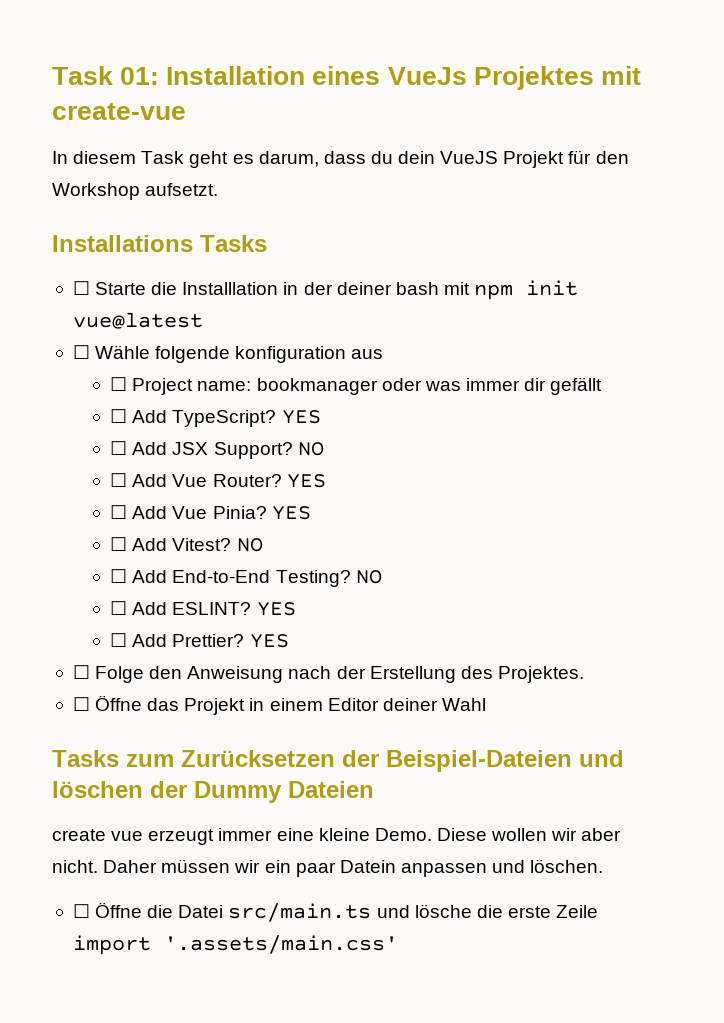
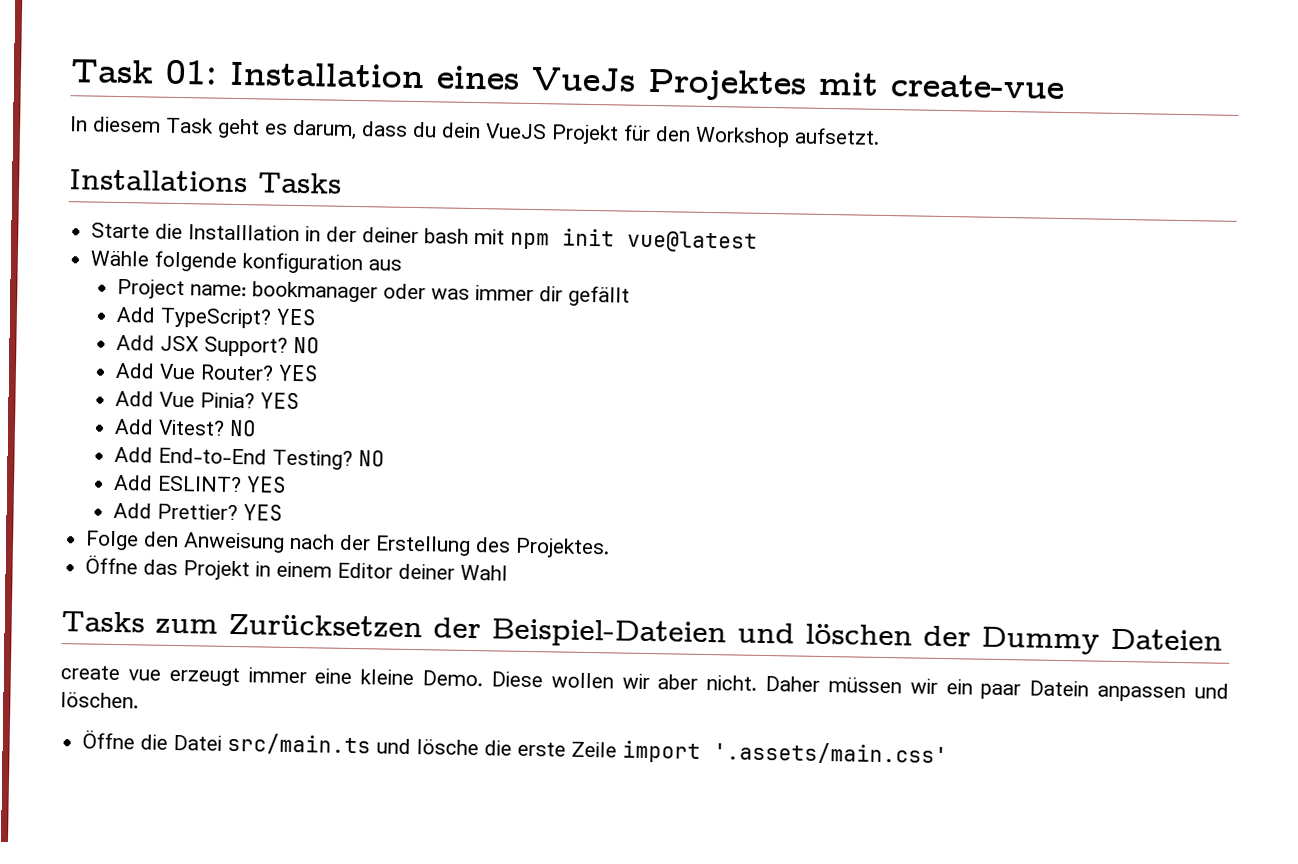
[72,281,90,295] ☐ -> (342, 183) none
[72,345,90,359] ☐ -> (759, 241) none
[110,377,128,391] ☐ -> (403, 265) none
[110,409,128,423] ☐ -> (631, 296) none
[110,441,128,455] ☐ -> (318, 317) none
[110,473,128,487] ☐ -> (321, 345) none
[110,505,128,519] ☐ -> (320, 373) none
[110,537,128,551] ☐ -> (301, 401) none
[110,569,128,583] ☐ -> (258, 428) none
[110,601,128,615] ☐ -> (386, 458) none
[110,633,128,647] ☐ -> (288, 484) none
[72,665,90,679] ☐ -> (284, 512) none
[72,697,90,711] ☐ -> (611, 548) none
[72,904,90,918] ☐ -> (139, 700) none

